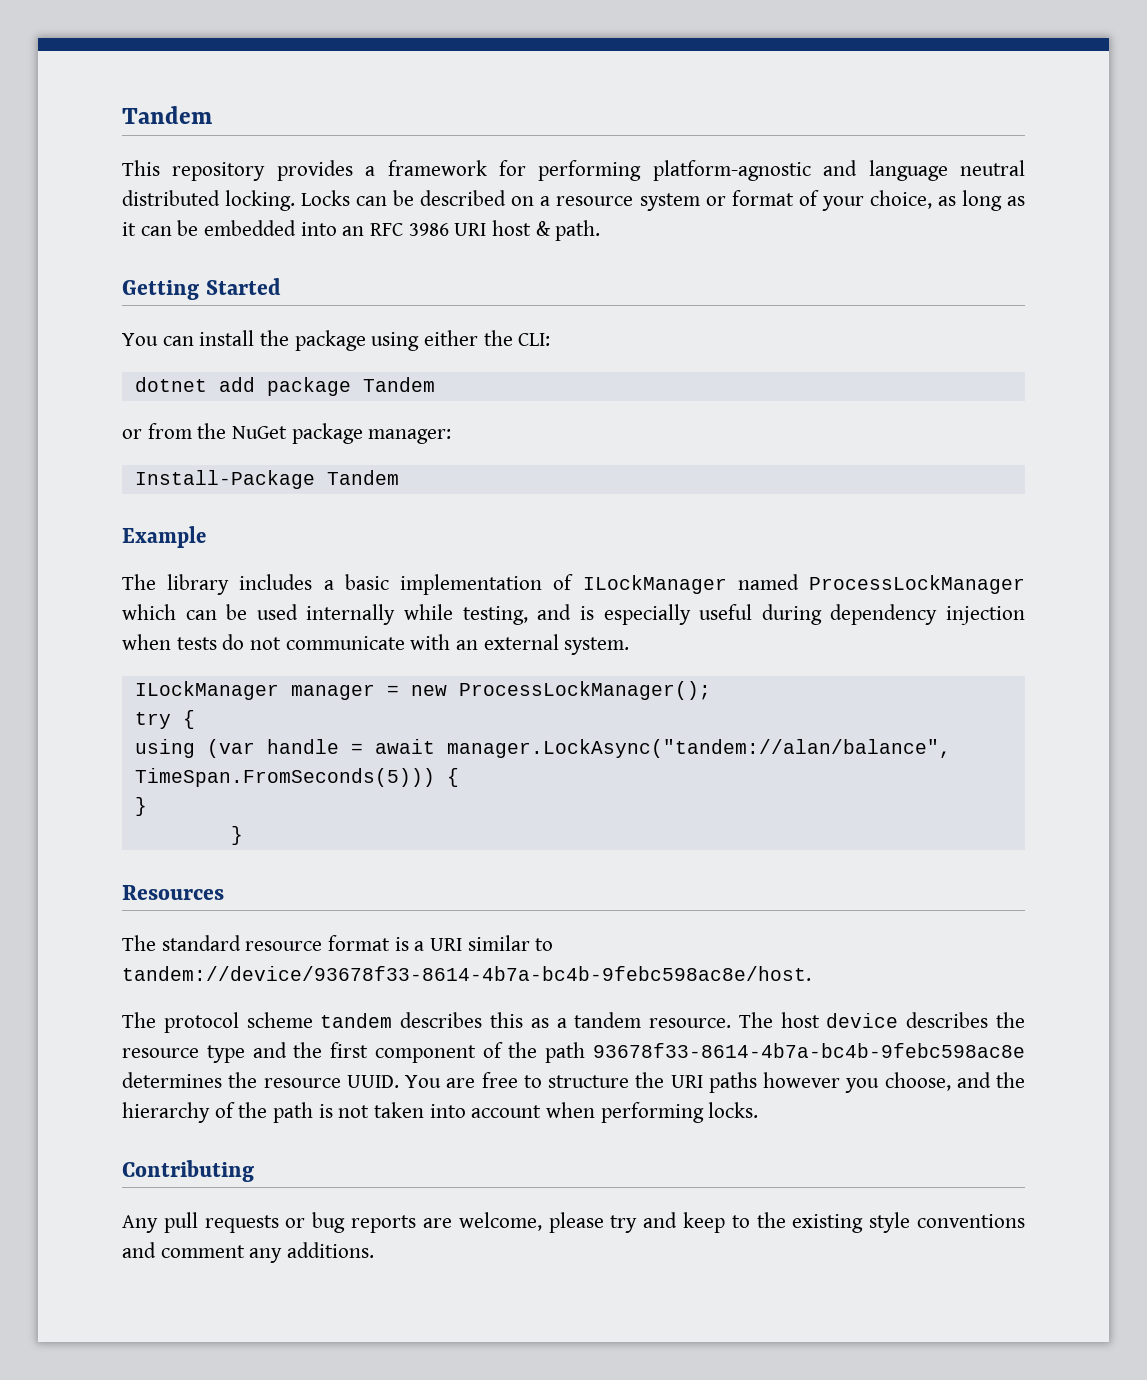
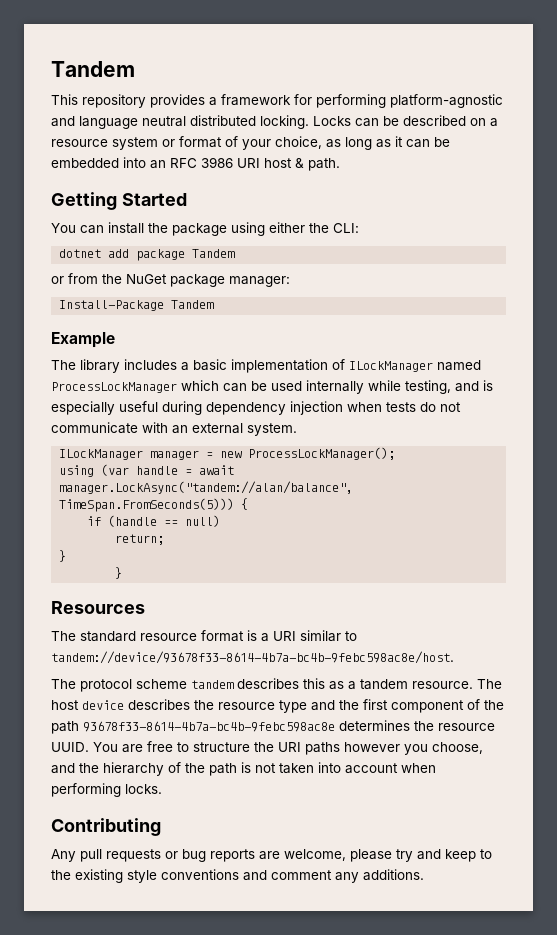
[134,710,195,729] // try { -> (396, 453) none
(459, 777) none -> [87,515,221,527] [115,534,165,545] // if (handle == null) // return;

